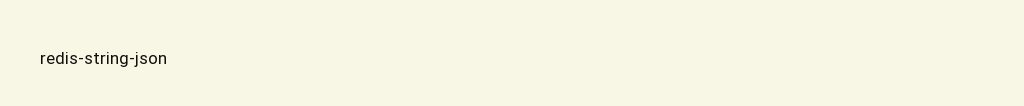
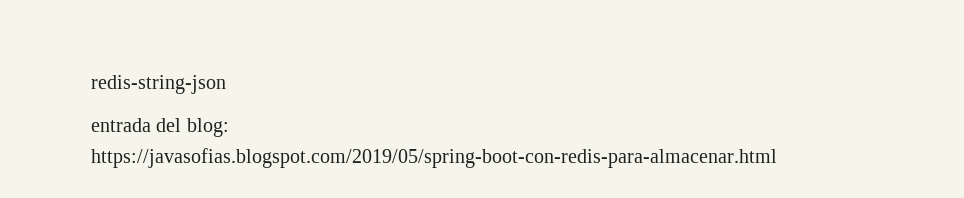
(167, 59) none -> [91,118,229,137] [91,148,777,168] // entrada del blog: https://javasofias.blogspot.com/2019/05/spring-boot-con-redis-para-almacenar.html

